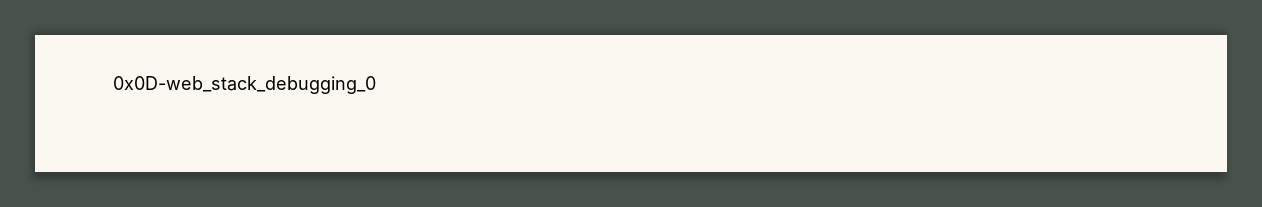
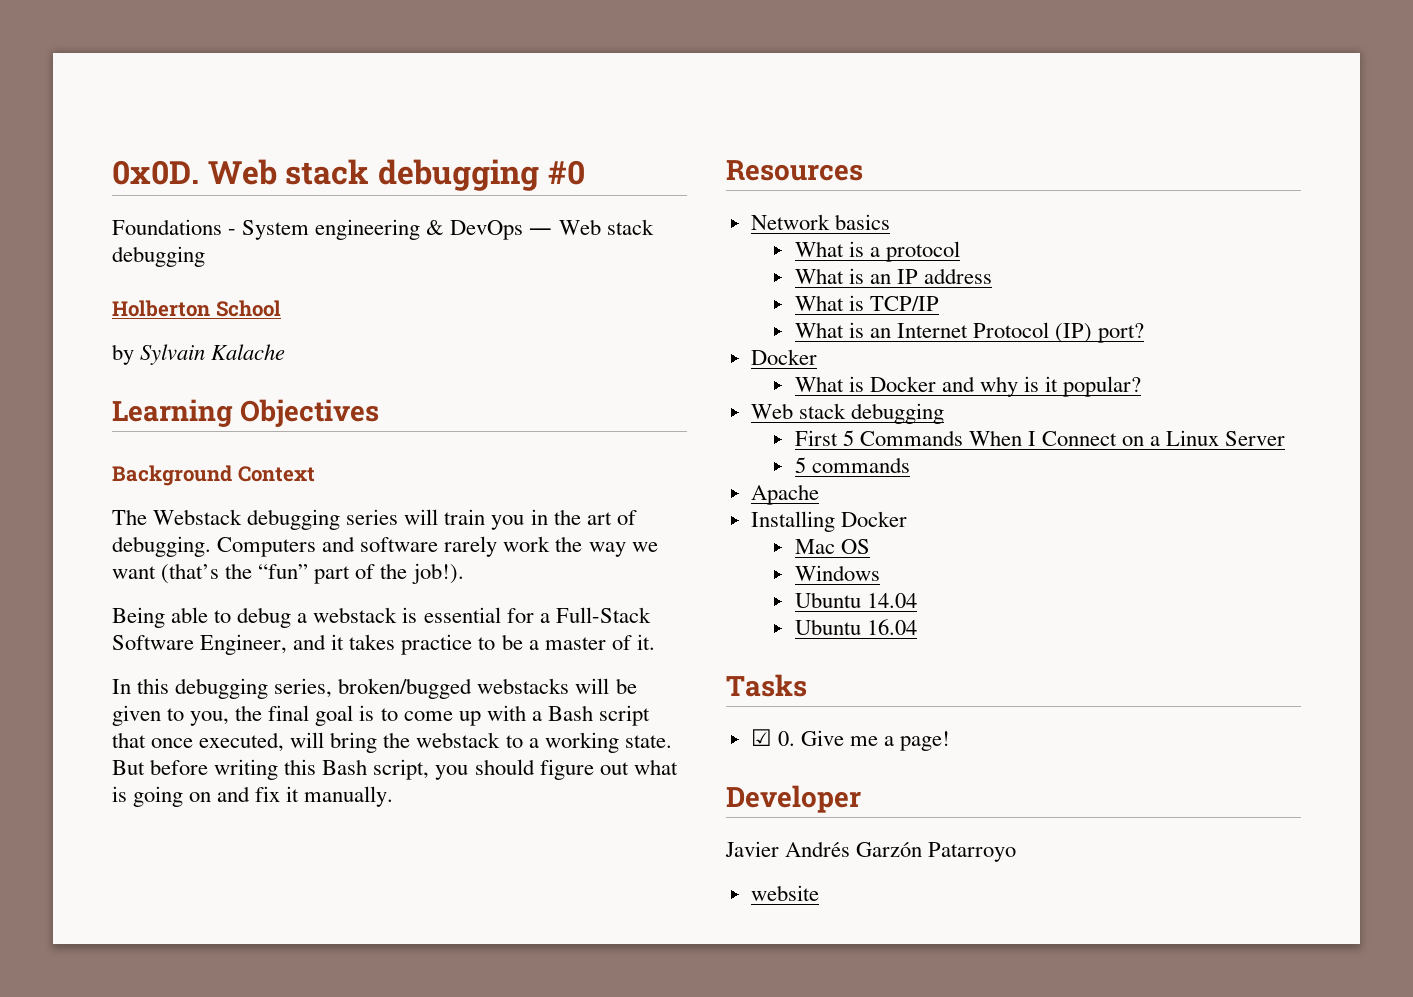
[113,76,376,94] 0x0D-web_stack_debugging_0 -> [112,159,585,191] [112,219,654,240] [112,246,205,267] [112,300,281,317] [112,344,286,365] [112,399,379,427] [112,465,315,486] [112,509,637,530] [112,536,658,557] [112,563,464,584] [112,607,651,628] [112,634,655,655] [112,678,637,699] [112,705,650,726] [112,732,672,753] [112,759,678,780] [112,786,394,807] [726,160,863,181] [750,214,890,230] [794,241,960,262] [794,268,992,284] [794,295,939,311] [794,322,1145,343] [750,349,817,365] [794,376,1142,397] [750,403,944,424] [794,430,1286,446] [794,457,910,473] [750,484,819,505] [750,511,907,532] [794,539,870,554] [794,565,880,581] [794,592,917,608] [794,619,917,635] [726,674,807,697] [750,729,951,751] [726,785,861,813] [725,841,1017,862] [750,885,819,901] 0x0D. Web stack debugging #0 // Foundations - System engineering & DevOps ― Web stack debugging // Holberton School // by Sylvain Kalache // Learning Objectives // Background Context // The Webstack debugging series will train you in the art of debugging. Computers and software rarely work the way we want (that’s the “fun” part of the job!). // Being able to debug a webstack is essential for a Full-Stack Software Engineer, and it takes practice to be a master of it. // In this debugging series, broken/bugged webstacks will be given to you, the final goal is to come up with a Bash script that once executed, will bring the webstack to a working state. But before writing this Bash script, you should figure out what is going on and fix it manually. // Resources // Network basics // What is a protocol // What is an IP address // What is TCP/IP // What is an Internet Protocol (IP) port? // Docker // What is Docker and why is it popular? // Web stack debugging // First 5 Commands When I Connect on a Linux Server // 5 commands // Apache // Installing Docker // Mac OS // Windows // Ubuntu 14.04 // Ubuntu 16.04 // Tasks // ☑ 0. Give me a page! // Developer // Javier Andrés Garzón Patarroyo // website

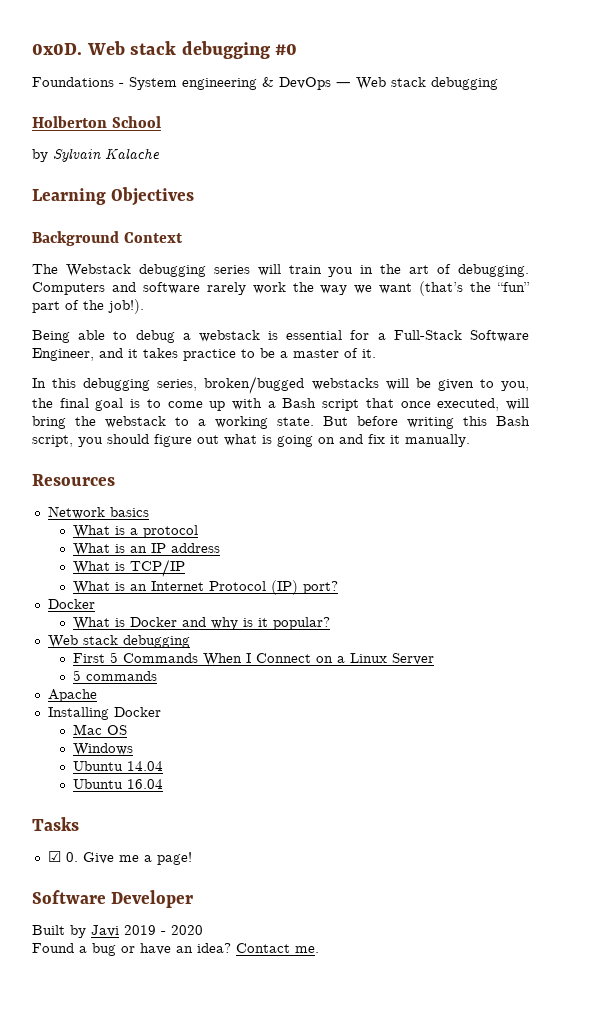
(951, 741) none -> [32,890,106,904] Software
[725,841,1017,862] [750,885,819,901] Javier Andrés Garzón Patarroyo // website -> [32,925,203,938] [32,943,319,956] Built by Javi 2019 - 2020 // Found a bug or have an idea? Contact me.

